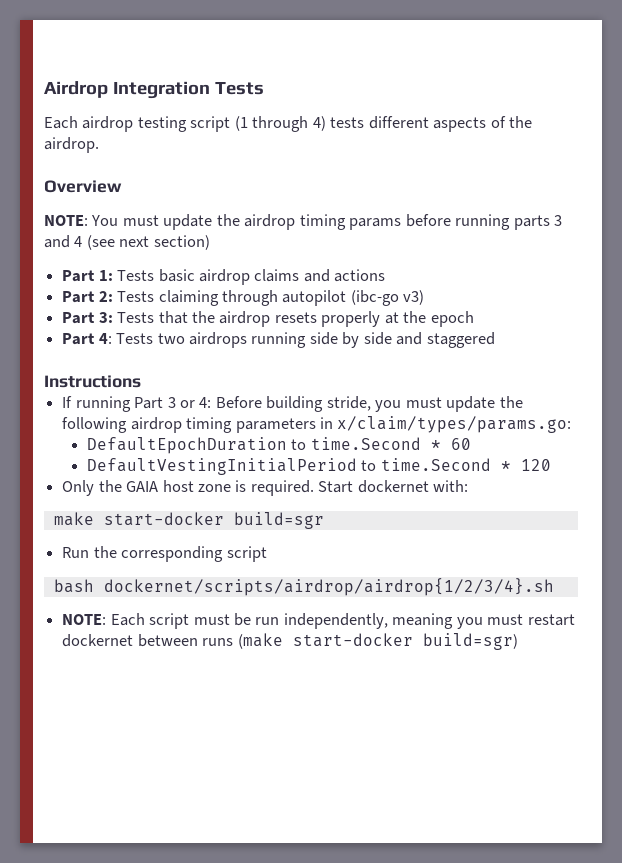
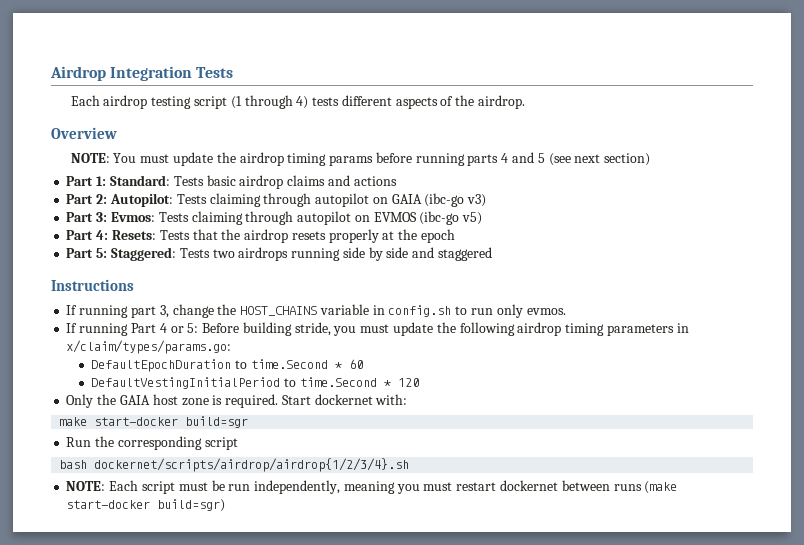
[554,215,563,226] [44,235,83,248] 3 and 4 -> [501,152,545,163] 4 and 5
(113, 275) none -> [109,175,170,186] Standard:
[117,290,347,306] Tests claiming through autopilot -> [109,193,422,207] Autopilot: Tests claiming through autopilot on GAIA
(113, 317) none -> [110,211,483,225] [66,230,156,240] Evmos: Tests claiming through autopilot on EVMOS (ibc-go v5) // Part 4: Resets:
[98,333,112,344] 4: -> [96,247,176,261] 5: Staggered:
(141, 381) none -> [66,304,566,318] // If running part 3, change the HOST_CHAINS variable in config.sh to run only evmos.
[167,397,212,408] 3 or 4: -> [159,323,199,333] 4 or 5:

